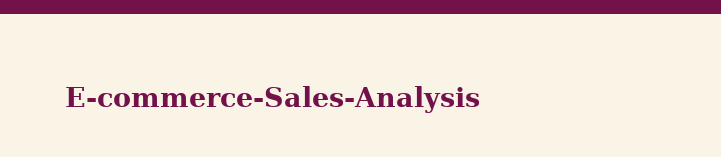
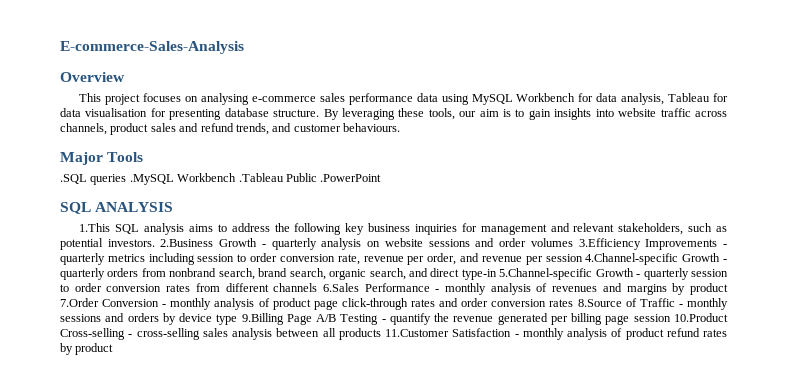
(480, 99) none -> [60,72,125,82] [79,93,728,105] [60,108,728,120] [60,123,400,135] [60,152,144,165] [60,173,382,185] [60,202,174,214] [79,223,728,235] [60,238,728,250] [60,253,727,265] [60,268,728,280] [60,283,728,295] [60,298,728,310] [60,313,728,325] [60,328,727,340] [60,343,114,355] // Overview // This project focuses on analysing e-commerce sales performance data using MySQL Workbench for data analysis, Tableau for data visualisation for presenting database structure. By leveraging these tools, our aim is to gain insights into website traffic across channels, product sales and refund trends, and customer behaviours. // Major Tools // .SQL queries .MySQL Workbench .Tableau Public .PowerPoint // SQL ANALYSIS // 1.This SQL analysis aims to address the following key business inquiries for management and relevant stakeholders, such as potential investors. 2.Business Growth - quarterly analysis on website sessions and order volumes 3.Efficiency Improvements - quarterly metrics including session to order conversion rate, revenue per order, and revenue per session 4.Channel-specific Growth - quarterly orders from nonbrand search, brand search, organic search, and direct type-in 5.Channel-specific Growth - quarterly session to order conversion rates from different channels 6.Sales Performance - monthly analysis of revenues and margins by product 7.Order Conversion - monthly analysis of product page click-through rates and order conversion rates 8.Source of Traffic - monthly sessions and orders by device type 9.Billing Page A/B Testing - quantify the revenue generated per billing page session 10.Product Cross-selling - cross-selling sales analysis between all products 11.Customer Satisfaction - monthly analysis of product refund rates by product

